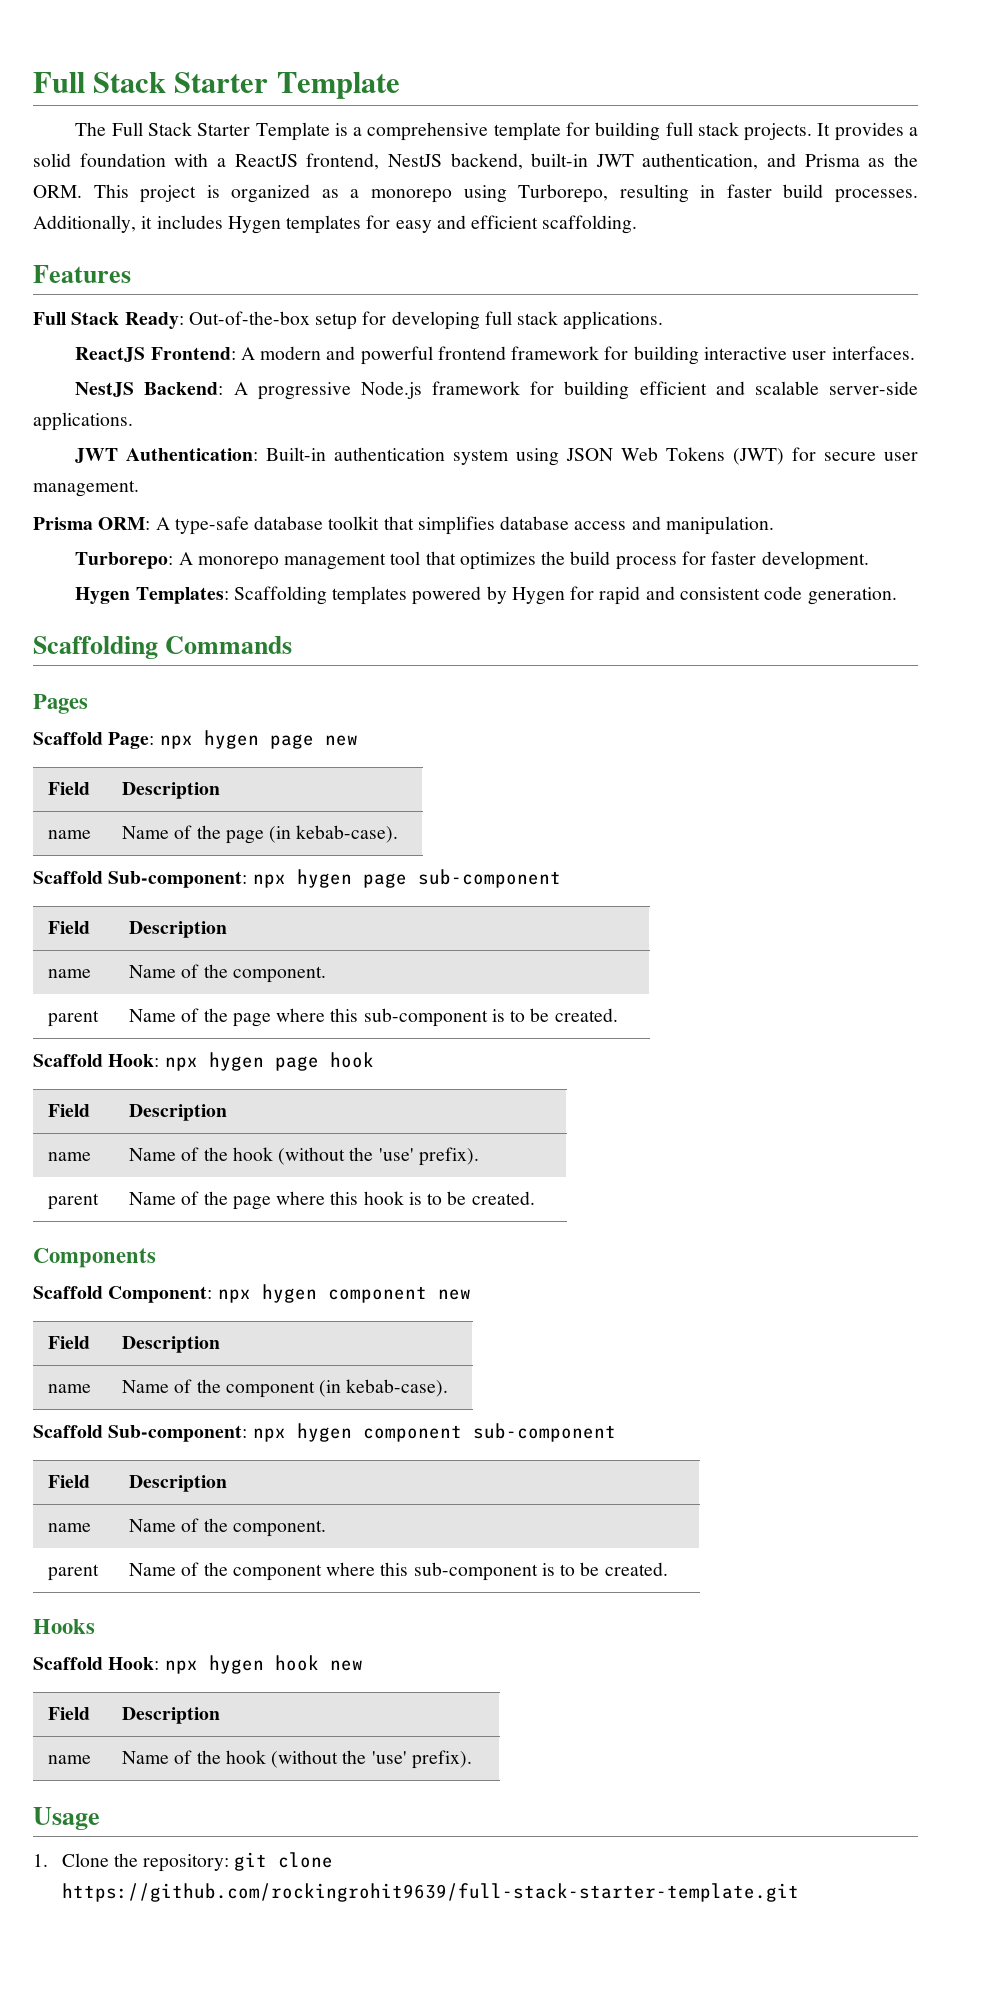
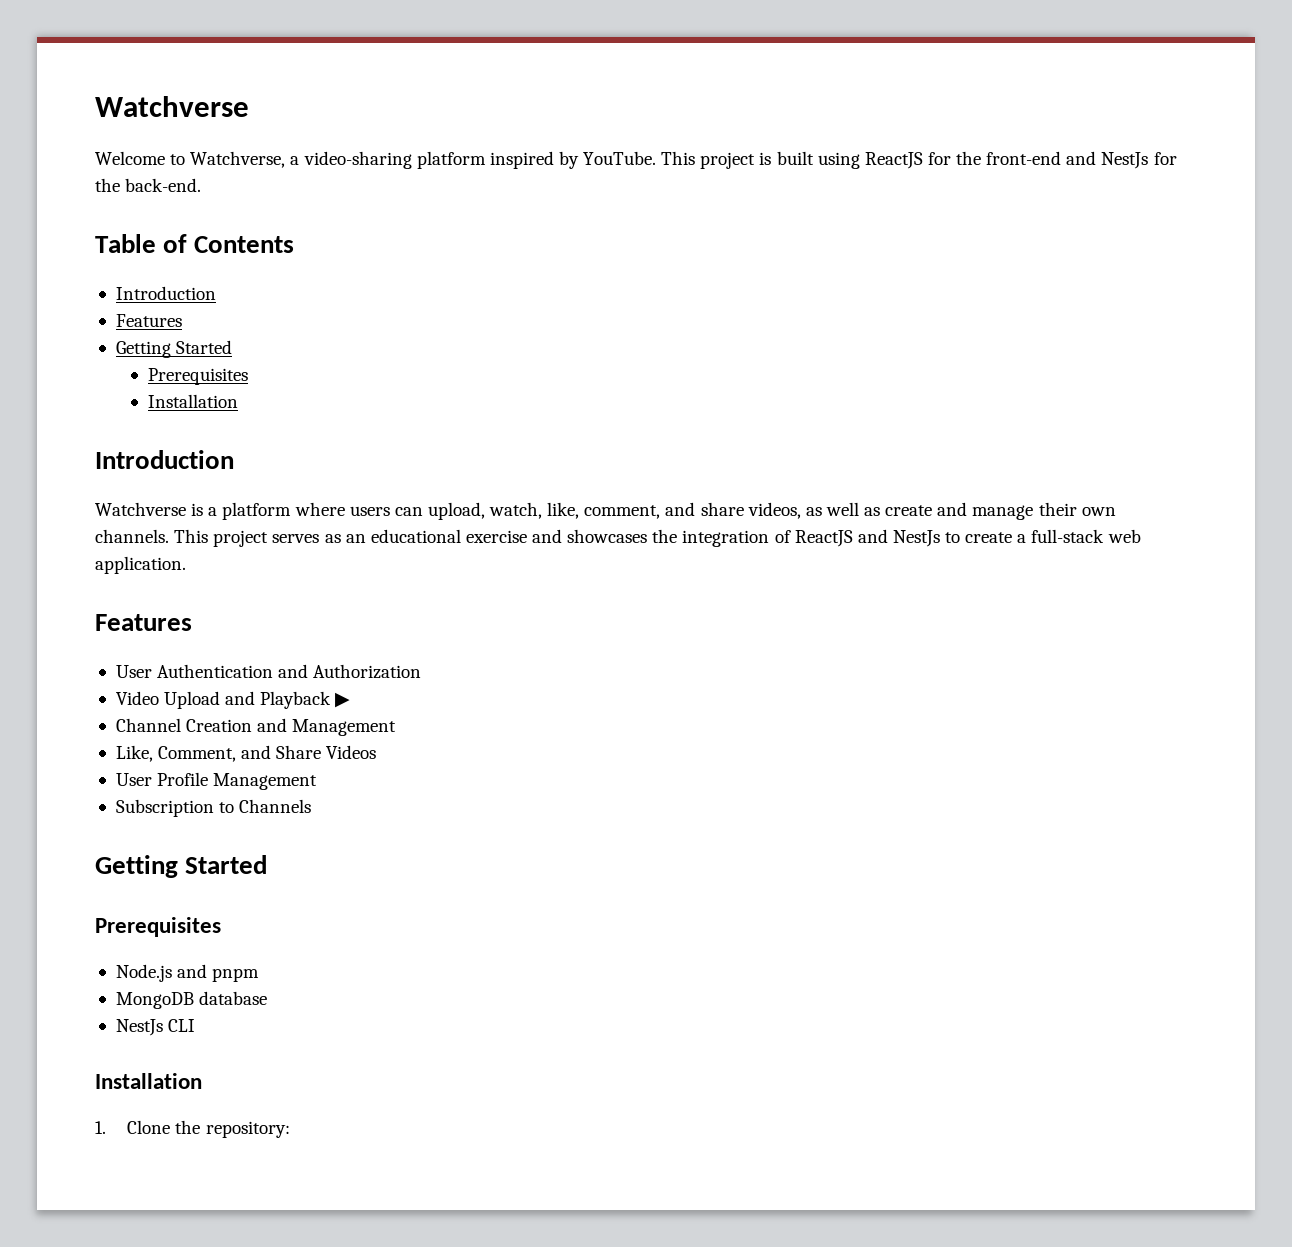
[33,72,400,99] [75,122,918,141] [33,153,918,170] [33,184,918,203] [33,215,638,234] [33,265,131,283] [33,311,664,330] [75,346,915,365] [75,381,918,400] [33,412,133,431] [75,447,918,466] [33,480,139,497] [33,516,774,535] [75,551,869,570] [75,586,897,605] [33,636,293,659] [33,694,88,714] [33,730,358,749] [48,782,91,795] [122,782,221,799] [48,830,92,839] [122,825,399,844] [33,869,561,888] [48,921,91,934] [129,921,228,938] [48,969,92,978] [129,964,326,983] [48,1010,100,1027] [129,1008,618,1027] [33,1052,374,1071] [48,1104,91,1117] [129,1104,228,1121] [48,1152,92,1161] [129,1147,479,1166] [48,1193,100,1210] [129,1191,535,1210] [33,1248,156,1268] [33,1284,471,1303] [48,1336,91,1349] [122,1336,221,1353] [48,1384,92,1393] [122,1379,449,1398] [33,1423,616,1442] [48,1475,91,1488] [129,1475,228,1492] [48,1523,92,1532] [129,1518,326,1537] [48,1564,100,1581] [129,1562,668,1581] [33,1619,95,1634] [33,1655,363,1674] [48,1707,91,1720] [122,1707,221,1724] [48,1755,92,1764] [122,1750,472,1769] [33,1807,100,1830] Full Stack Starter Template // The Full Stack Starter Template is a comprehensive template for building full stack projects. It provides a solid foundation with a ReactJS frontend, NestJS backend, built-in JWT authentication, and Prisma as the ORM. This project is organized as a monorepo using Turborepo, resulting in faster build processes. Additionally, it includes Hygen templates for easy and efficient scaffolding. // Features // Full Stack Ready: Out-of-the-box setup for developing full stack applications. // ReactJS Frontend: A modern and powerful frontend framework for building interactive user interfaces. // NestJS Backend: A progressive Node.js framework for building efficient and scalable server-side applications. // JWT Authentication: Built-in authentication system using JSON Web Tokens (JWT) for secure user management. // Prisma ORM: A type-safe database toolkit that simplifies database access and manipulation. // Turborepo: A monorepo management tool that optimizes the build process for faster development. // Hygen Templates: Scaffolding templates powered by Hygen for rapid and consistent code generation. // Scaffolding Commands // Pages // Scaffold Page: npx hygen page new // Field | Description // name | Name of the page (in kebab-case). // Scaffold Sub-component: npx hygen page sub-component // Field | Description // name | Name of the component. // parent | Name of the page where this sub-component is to be created. // Scaffold Hook: npx hygen page hook // Field | Description // name | Name of the hook (without the 'use' prefix). // parent | Name of the page where this hook is to be created. // Components // Scaffold Component: npx hygen component new // Field | Description // name | Name of the component (in kebab-case). // Scaffold Sub-component: npx hygen component sub-component // Field | Description // name | Name of the component. // parent | Name of the component where this sub-component is to be created. // Hooks // Scaffold Hook: npx hygen hook new // Field | Description // name | Name of the hook (without the 'use' prefix). // Usage -> [95,96,249,117] [95,151,1177,169] [95,178,202,192] [95,234,295,253] [115,286,216,300] [115,314,182,327] [115,340,233,358] [148,368,249,385] [148,394,239,408] [95,450,234,469] [95,502,1116,520] [95,529,1141,547] [95,556,186,574] [95,614,192,631] [115,664,422,679] [115,691,351,709] [115,718,397,736] [115,745,377,762] [115,772,318,790] [115,799,312,817] [95,855,268,878] [95,917,221,937] [115,964,260,982] [115,991,268,1009] [115,1019,196,1036] [95,1073,202,1089] Watchverse // Welcome to Watchverse, a video-sharing platform inspired by YouTube. This project is built using ReactJS for the front-end and NestJs for the back-end. // Table of Contents // Introduction // Features // Getting Started // Prerequisites // Installation // Introduction // Watchverse is a platform where users can upload, watch, like, comment, and share videos, as well as create and manage their own channels. This project serves as an educational exercise and showcases the integration of ReactJS and NestJs to create a full-stack web application. // Features // User Authentication and Authorization // Video Upload and Playback ▶ // Channel Creation and Management // Like, Comment, and Share Videos // User Profile Management // Subscription to Channels // Getting Started // Prerequisites // Node.js and pnpm // MongoDB database // NestJs CLI // Installation
[234,1852,334,1871] [61,1883,799,1902] git clone https://github.com/rockingrohit9639/full-stack-starter-template.git -> (290, 1129) none

